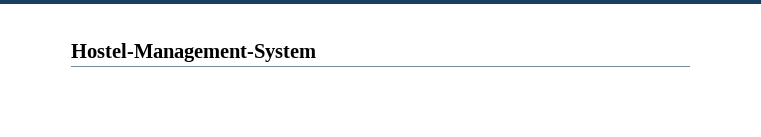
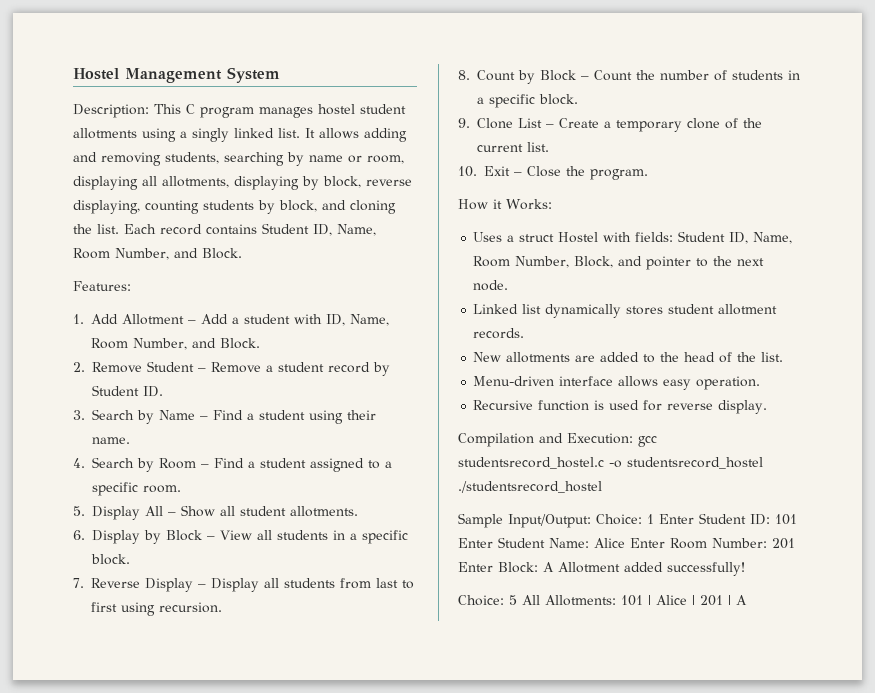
[71,43,316,62] Hostel-Management-System -> [73,67,280,83] [73,104,406,118] [73,128,407,142] [73,152,404,166] [73,176,412,190] [73,200,396,214] [73,223,376,236] [73,248,242,260] [73,281,131,291] [73,314,389,326] [91,338,260,350] [73,361,390,376] [92,385,163,397] [73,409,376,424] [92,437,130,444] [73,457,392,472] [92,482,181,496] [73,505,358,520] [73,530,408,544] [91,554,130,565] [73,578,414,592] [91,602,222,616] [458,70,800,84] [477,94,578,108] [458,118,762,132] [477,142,549,152] [458,166,648,180] [458,199,552,210] [473,231,793,244] [473,256,765,270] [473,280,509,291] [473,304,778,318] [473,328,525,339] [473,352,784,363] [473,376,761,390] [473,400,768,414] [458,433,657,447] [458,457,763,469] [458,481,602,493] [458,513,797,528] [458,537,795,549] [458,562,745,576] [458,595,747,606] Hostel Management System // Description: This C program manages hostel student allotments using a singly linked list. It allows adding and removing students, searching by name or room, displaying all allotments, displaying by block, reverse displaying, counting students by block, and cloning the list. Each record contains Student ID, Name, Room Number, and Block. // Features: // 1. Add Allotment – Add a student with ID, Name, Room Number, and Block. // 2. Remove Student – Remove a student record by Student ID. // 3. Search by Name – Find a student using their name. // 4. Search by Room – Find a student assigned to a specific room. // 5. Display All – Show all student allotments. // 6. Display by Block – View all students in a specific block. // 7. Reverse Display – Display all students from last to first using recursion. // 8. Count by Block – Count the number of students in a specific block. // 9. Clone List – Create a temporary clone of the current list. // 10. Exit – Close the program. // How it Works: // Uses a struct Hostel with fields: Student ID, Name, Room Number, Block, and pointer to the next node. // Linked list dynamically stores student allotment records. // New allotments are added to the head of the list. // Menu-driven interface allows easy operation. // Recursive function is used for reverse display. // Compilation and Execution: gcc studentsrecord_hostel.c -o studentsrecord_hostel ./studentsrecord_hostel // Sample Input/Output: Choice: 1 Enter Student ID: 101 Enter Student Name: Alice Enter Room Number: 201 Enter Block: A Allotment added successfully! // Choice: 5 All Allotments: 101 | Alice | 201 | A

